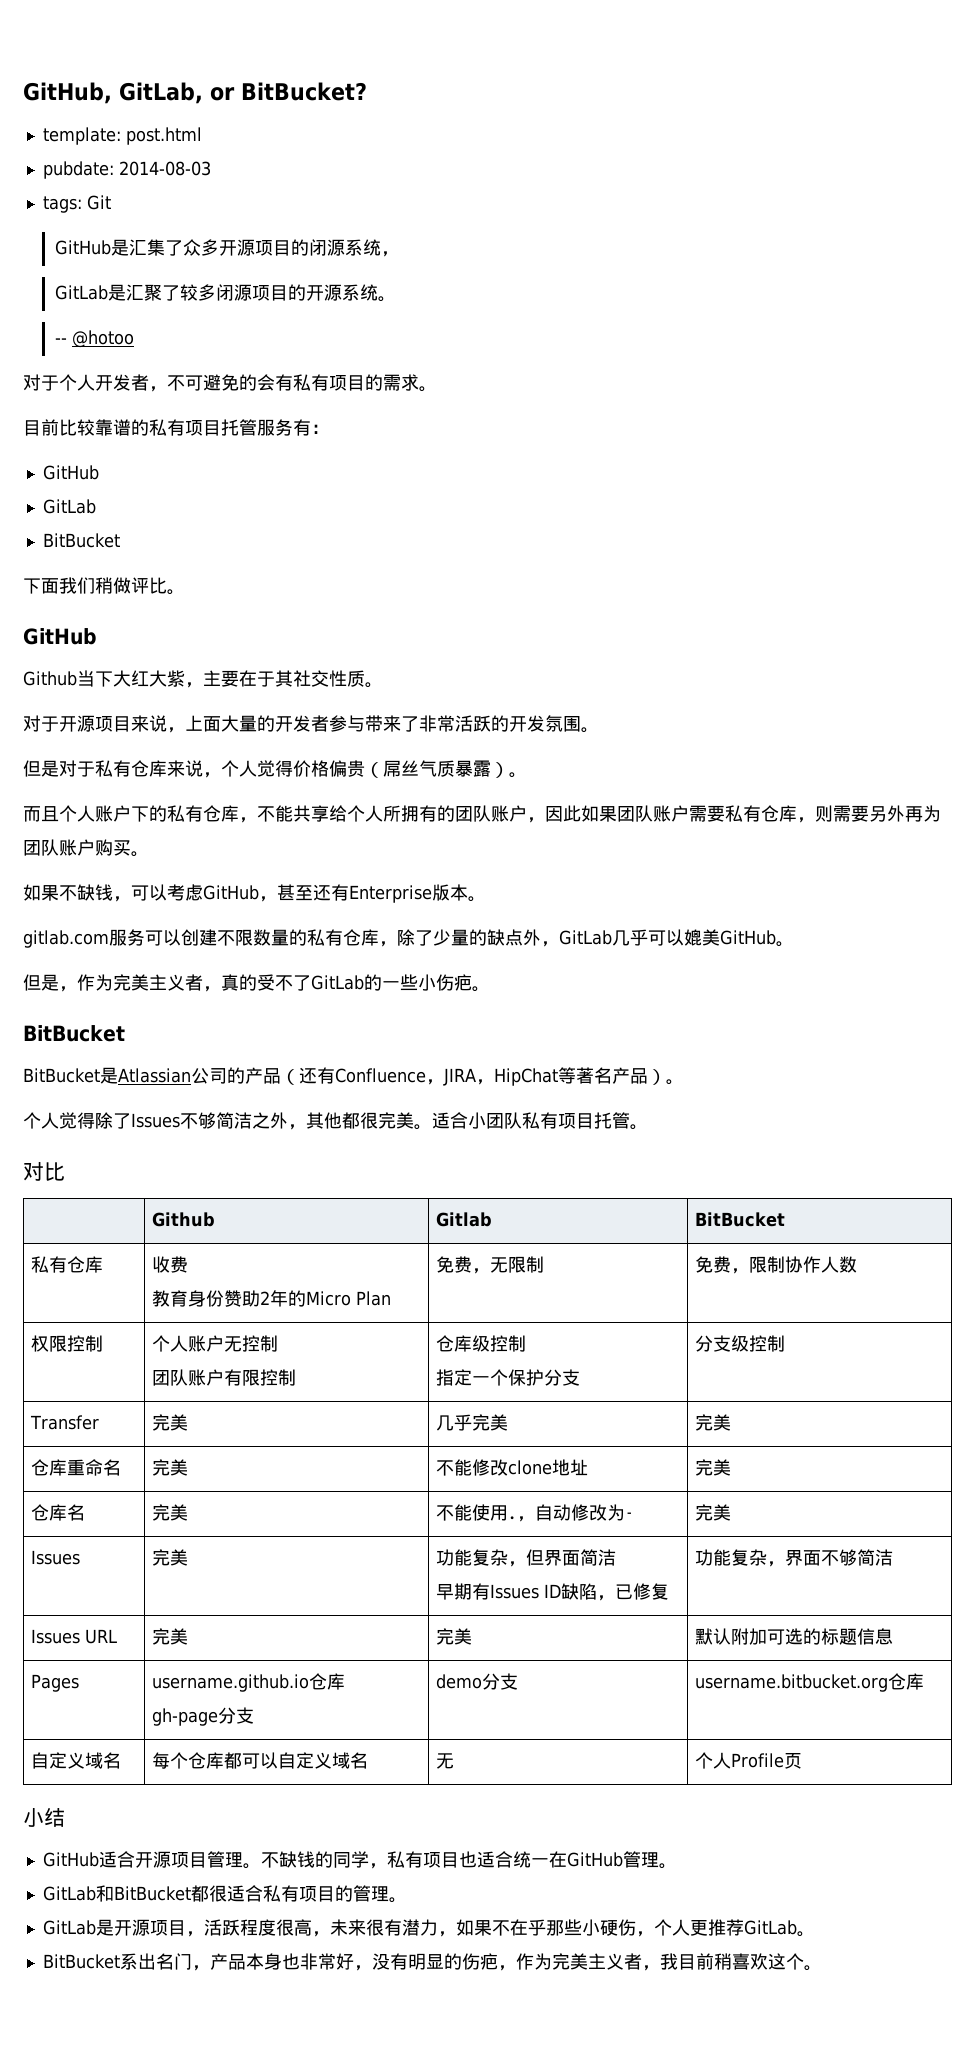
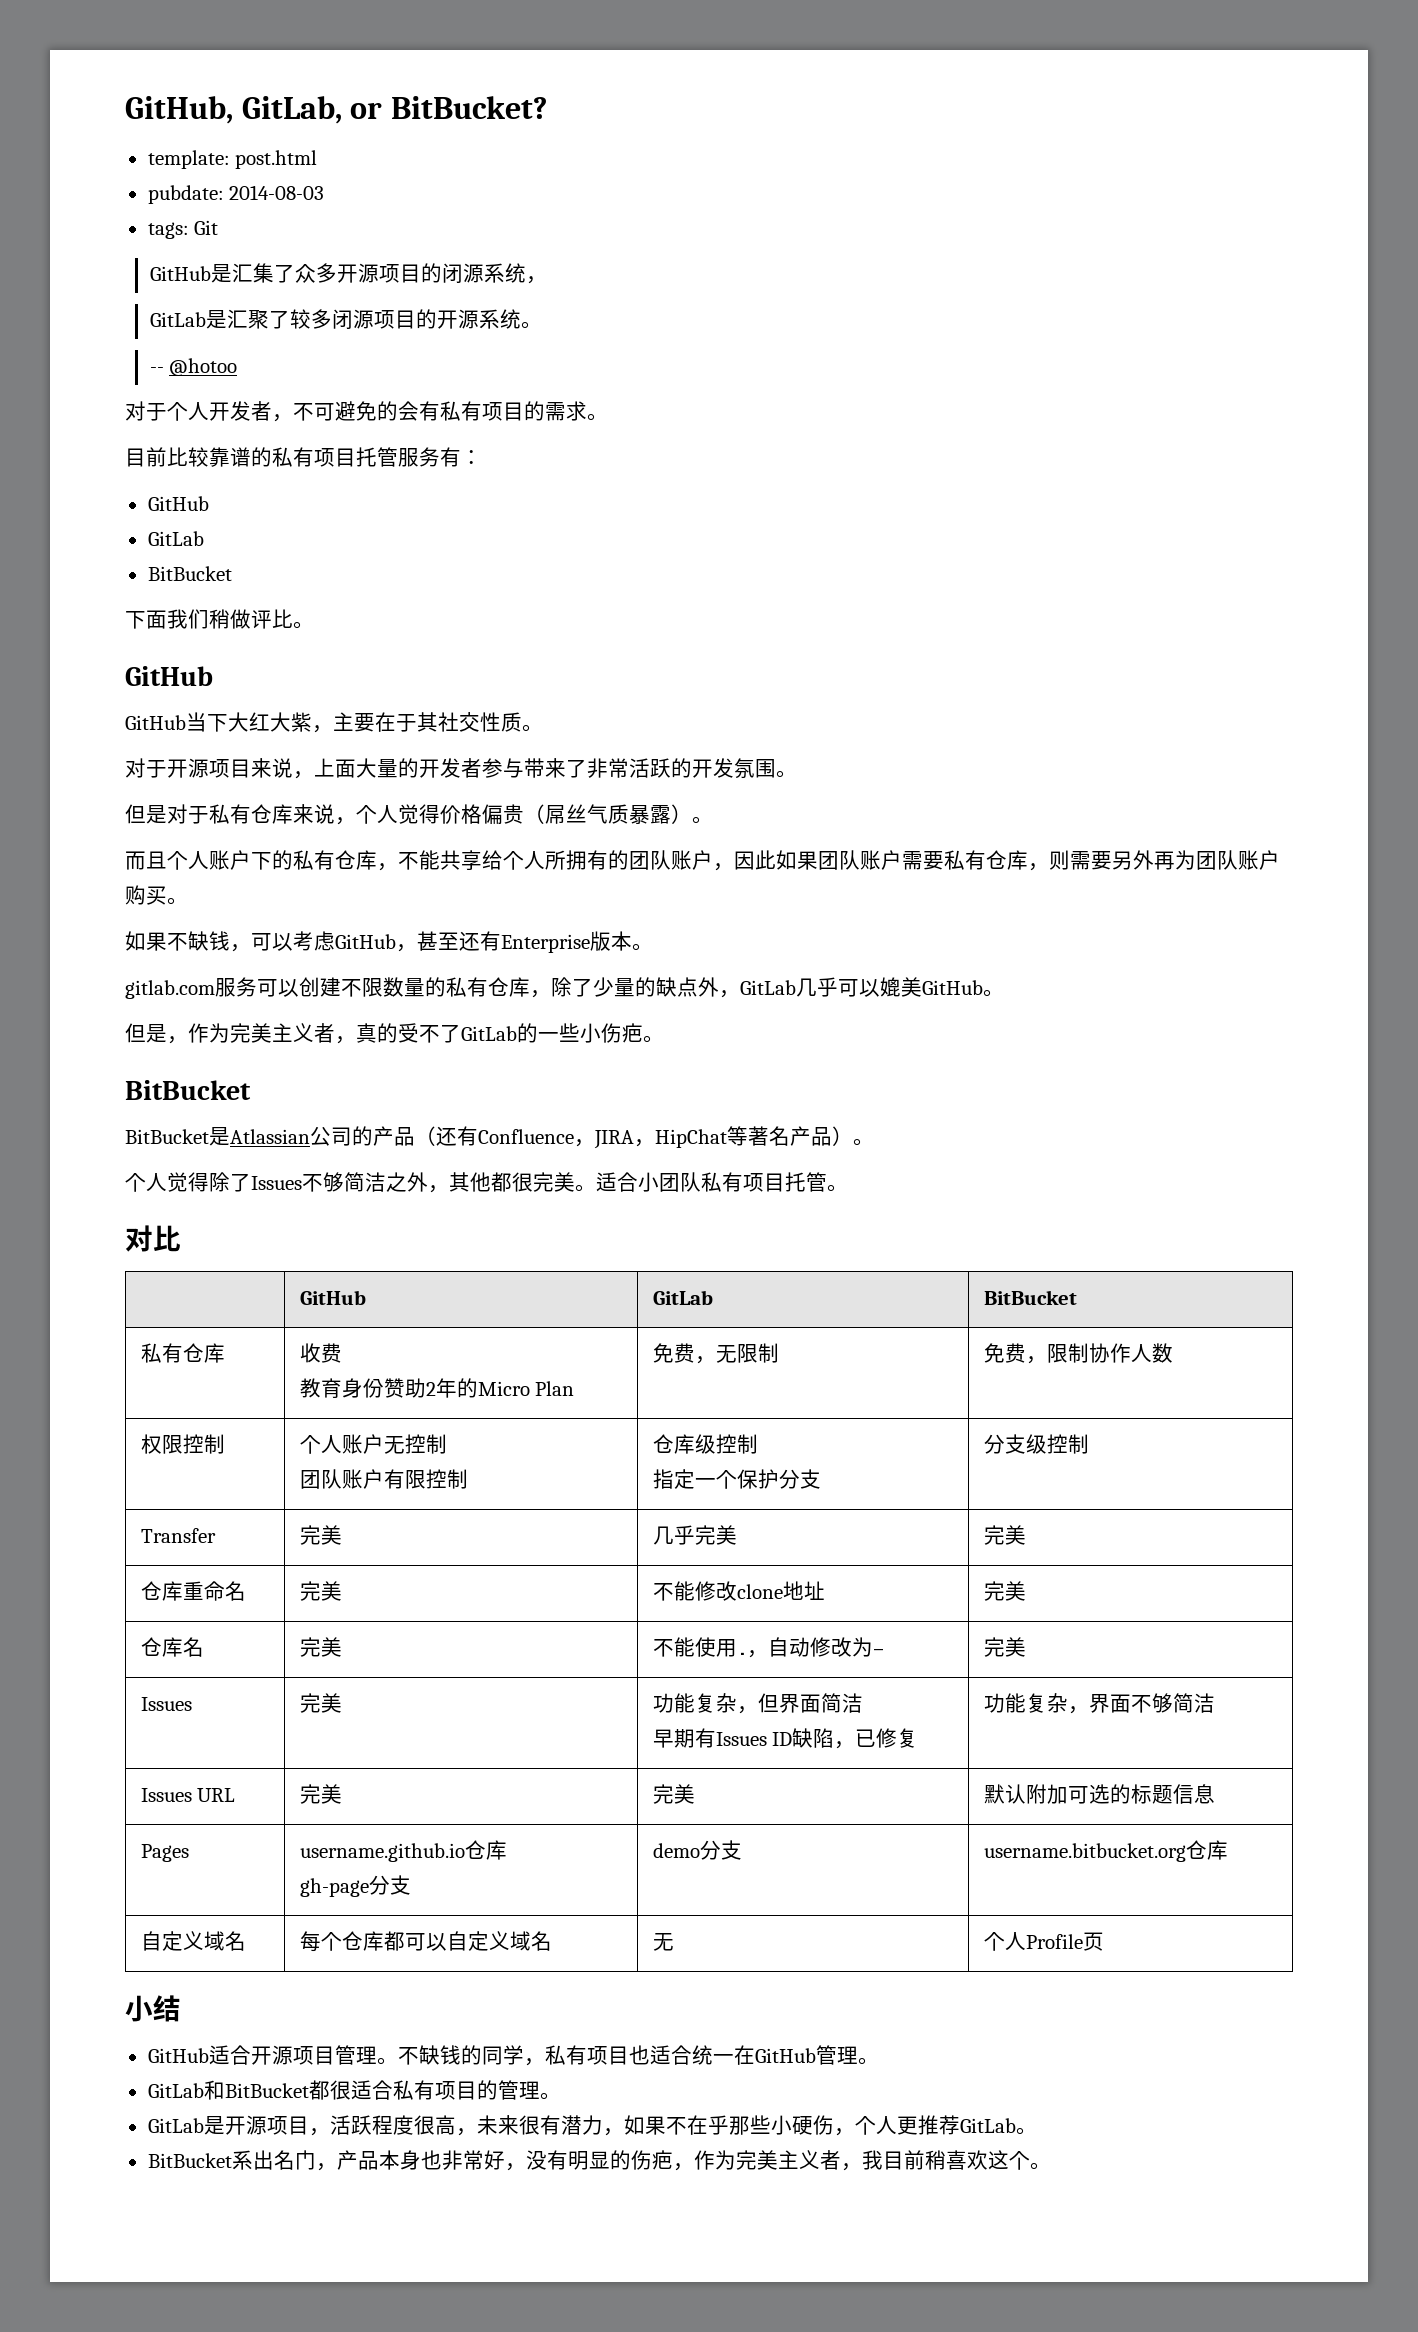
[23,671,77,686] Github -> [125,715,186,730] GitHub
[151,1212,215,1227] [435,1212,492,1227] Github | Gitlab -> [299,1290,366,1305] [652,1290,713,1305] GitHub | GitLab

